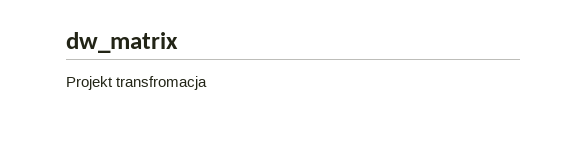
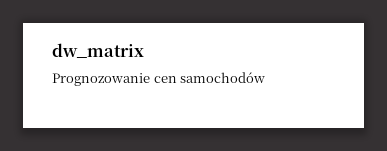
[66,76,208,90] Projekt transfromacja -> [52,72,266,86] Prognozowanie cen samochodów

